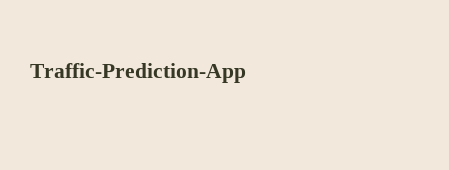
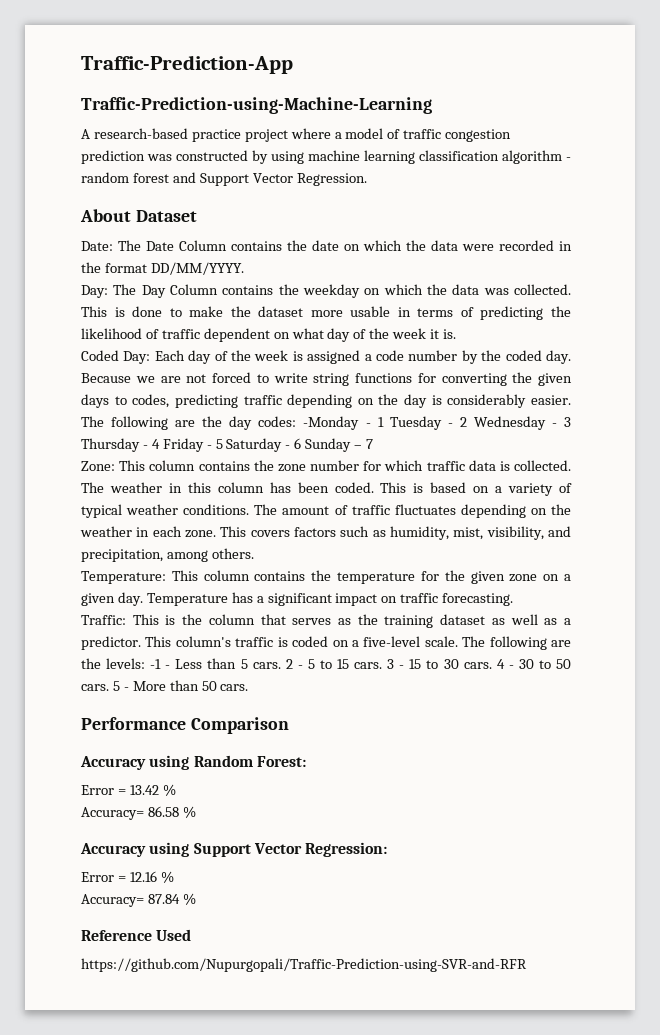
(246, 73) none -> [81,97,432,114] [81,128,512,142] [81,150,571,164] [81,172,367,186] [80,209,197,222] [81,240,572,251] [81,262,244,275] [81,284,571,298] [81,306,572,320] [81,328,457,342] [81,350,571,364] [81,372,572,386] [81,394,571,408] [81,416,571,430] [81,438,374,452] [81,460,572,472] [81,482,572,496] [81,504,572,518] [80,526,571,540] [81,548,254,562] [81,570,571,584] [81,592,514,606] [81,614,571,628] [81,636,572,650] [81,658,571,669] [81,680,249,691] [81,717,289,734] [80,755,306,770] [81,784,176,796] [81,806,196,820] [80,842,388,857] [81,871,174,883] [81,893,196,907] [81,929,192,941] [81,958,527,972] // Traffic-Prediction-using-Machine-Learning // A research-based practice project where a model of traffic congestion prediction was constructed by using machine learning classification algorithm - random forest and Support Vector Regression. // About Dataset // Date: The Date Column contains the date on which the data were recorded in the format DD/MM/YYYY. // Day: The Day Column contains the weekday on which the data was collected. This is done to make the dataset more usable in terms of predicting the likelihood of traffic dependent on what day of the week it is. // Coded Day: Each day of the week is assigned a code number by the coded day. Because we are not forced to write string functions for converting the given days to codes, predicting traffic depending on the day is considerably easier. The following are the day codes: -Monday - 1 Tuesday - 2 Wednesday - 3 Thursday - 4 Friday - 5 Saturday - 6 Sunday – 7 // Zone: This column contains the zone number for which traffic data is collected. The weather in this column has been coded. This is based on a variety of typical weather conditions. The amount of traffic fluctuates depending on the weather in each zone. This covers factors such as humidity, mist, visibility, and precipitation, among others. // Temperature: This column contains the temperature for the given zone on a given day. Temperature has a significant impact on traffic forecasting. // Traffic: This is the column that serves as the training dataset as well as a predictor. This column's traffic is coded on a five-level scale. The following are the levels: -1 - Less than 5 cars. 2 - 5 to 15 cars. 3 - 15 to 30 cars. 4 - 30 to 50 cars. 5 - More than 50 cars. // Performance Comparison // Accuracy using Random Forest: // Error = 13.42 % // Accuracy= 86.58 % // Accuracy using Support Vector Regression: // Error = 12.16 % // Accuracy= 87.84 % // Reference Used // https://github.com/Nupurgopali/Traffic-Prediction-using-SVR-and-RFR

